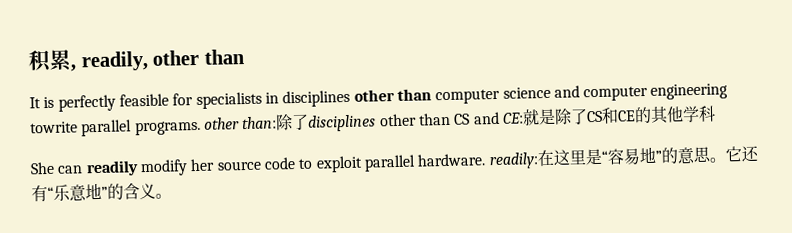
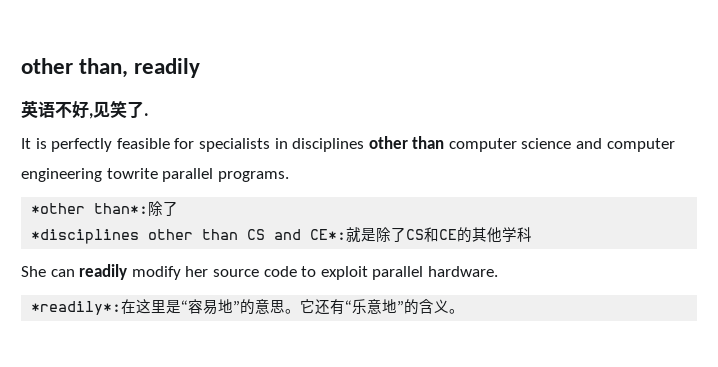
[28,49,245,73] 积累, readily, other than -> [21,58,201,78] [21,100,149,119] other than, readily // 英语不好,见笑了.
[202,113,377,132] other than:除了disciplines -> [31,201,179,216] [31,229,140,244] // *other than*:除了 // *disciplines
[501,112,524,124] CE: -> [310,229,347,240] CE*:
[488,152,539,170] readily: -> [31,301,122,315] // *readily*:

